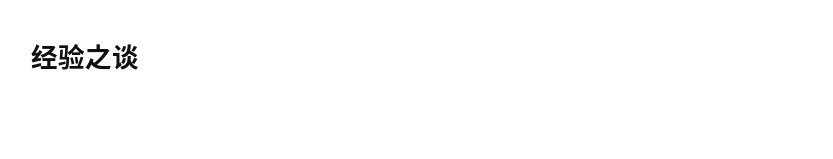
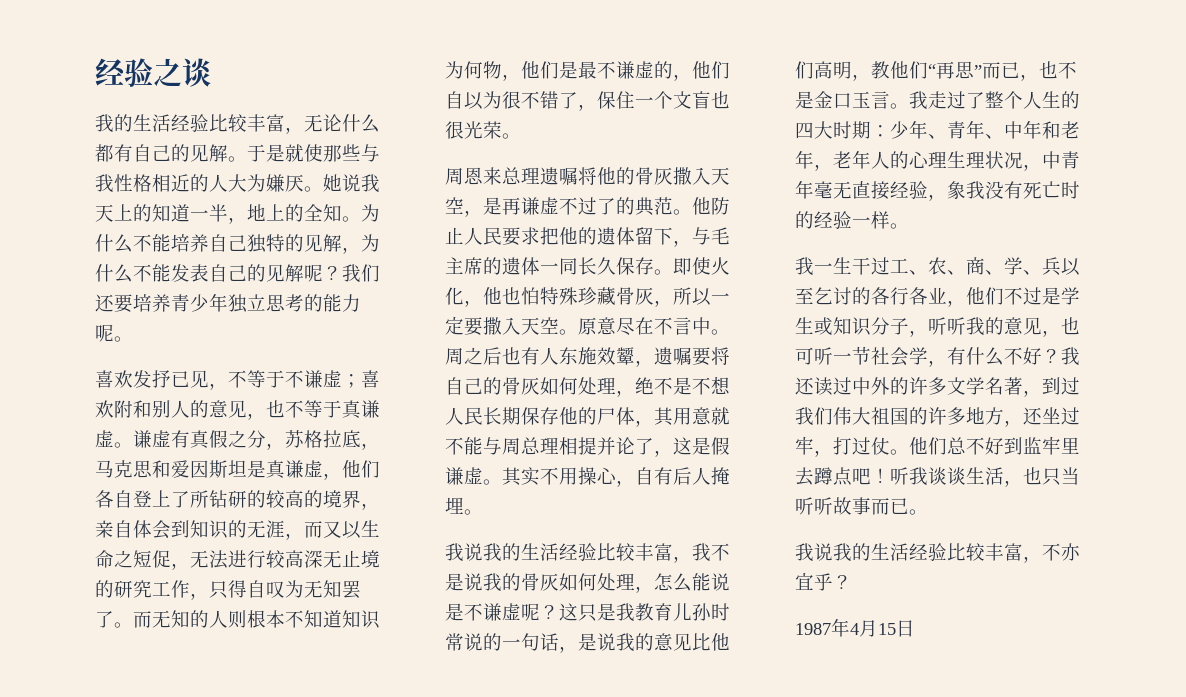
(139, 57) none -> [95,114,380,134] [95,144,380,162] [95,174,380,192] [95,204,380,224] [95,234,380,254] [95,264,380,283] [95,293,361,313] [95,324,133,342] [95,370,380,390] [95,400,380,420] [95,430,380,450] [95,460,380,480] [95,490,380,510] [95,520,380,540] [95,550,380,570] [95,580,361,600] [95,610,380,629] [445,61,730,81] [445,91,730,111] [445,121,521,139] [445,167,730,185] [445,197,730,217] [445,227,730,247] [445,257,730,275] [445,287,730,307] [445,316,730,336] [445,347,730,367] [445,376,730,397] [445,407,730,427] [445,437,730,457] [445,467,730,487] [445,497,483,515] [445,543,730,563] [445,573,730,593] [445,603,730,622] [445,633,730,653] [795,61,1077,81] [795,91,1080,109] [795,120,1080,139] [795,150,1080,171] [795,180,1080,201] [795,211,909,229] [795,257,1080,276] [795,287,1080,307] [795,317,1080,337] [795,346,1080,367] [795,377,1080,397] [795,407,1080,427] [795,436,1080,457] [795,467,1080,487] [795,497,928,515] [795,543,1080,563] [795,572,852,591] [795,618,915,637] // 我的生活经验比较丰富，无论什么都有自己的见解。于是就使那些与我性格相近的人大为嫌厌。她说我天上的知道一半，地上的全知。为什么不能培养自己独特的见解，为什么不能发表自己的见解呢？我们还要培养青少年独立思考的能力呢。 // 喜欢发抒已见，不等于不谦虚；喜欢附和别人的意见，也不等于真谦虚。谦虚有真假之分，苏格拉底，马克思和爱因斯坦是真谦虚，他们各自登上了所钻研的较高的境界，亲自体会到知识的无涯，而又以生命之短促，无法进行较高深无止境的研究工作，只得自叹为无知罢了。而无知的人则根本不知道知识为何物，他们是最不谦虚的，他们自以为很不错了，保住一个文盲也很光荣。 // 周恩来总理遗嘱将他的骨灰撒入天空，是再谦虚不过了的典范。他防止人民要求把他的遗体留下，与毛主席的遗体一同长久保存。即使火化，他也怕特殊珍藏骨灰，所以一定要撒入天空。原意尽在不言中。周之后也有人东施效颦，遗嘱要将自己的骨灰如何处理，绝不是不想人民长期保存他的尸体，其用意就不能与周总理相提并论了，这是假谦虚。其实不用操心，自有后人掩埋。 // 我说我的生活经验比较丰富，我不是说我的骨灰如何处理，怎么能说是不谦虚呢？这只是我教育儿孙时常说的一句话，是说我的意见比他们高明，教他们“再思”而已，也不是金口玉言。我走过了整个人生的四大时期：少年、青年、中年和老年，老年人的心理生理状况，中青年毫无直接经验，象我没有死亡时的经验一样。 // 我一生干过工、农、商、学、兵以至乞讨的各行各业，他们不过是学生或知识分子，听听我的意见，也可听一节社会学，有什么不好？我还读过中外的许多文学名著，到过我们伟大祖国的许多地方，还坐过牢，打过仗。他们总不好到监牢里去蹲点吧！听我谈谈生活，也只当听听故事而已。 // 我说我的生活经验比较丰富，不亦宜乎？ // 1987年4月15日

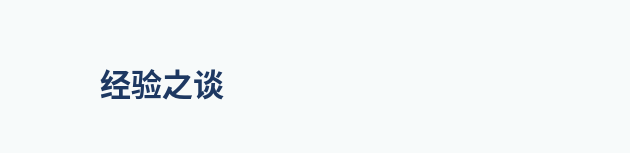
[95,114,380,134] [95,144,380,162] [95,174,380,192] [95,204,380,224] [95,234,380,254] [95,264,380,283] [95,293,361,313] [95,324,133,342] [95,370,380,390] [95,400,380,420] [95,430,380,450] [95,460,380,480] [95,490,380,510] [95,520,380,540] [95,550,380,570] [95,580,361,600] [95,610,380,629] [445,61,730,81] [445,91,730,111] [445,121,521,139] [445,167,730,185] [445,197,730,217] [445,227,730,247] [445,257,730,275] [445,287,730,307] [445,316,730,336] [445,347,730,367] [445,376,730,397] [445,407,730,427] [445,437,730,457] [445,467,730,487] [445,497,483,515] [445,543,730,563] [445,573,730,593] [445,603,730,622] [445,633,730,653] [795,61,1077,81] [795,91,1080,109] [795,120,1080,139] [795,150,1080,171] [795,180,1080,201] [795,211,909,229] [795,257,1080,276] [795,287,1080,307] [795,317,1080,337] [795,346,1080,367] [795,377,1080,397] [795,407,1080,427] [795,436,1080,457] [795,467,1080,487] [795,497,928,515] [795,543,1080,563] [795,572,852,591] [795,618,915,637] // 我的生活经验比较丰富，无论什么都有自己的见解。于是就使那些与我性格相近的人大为嫌厌。她说我天上的知道一半，地上的全知。为什么不能培养自己独特的见解，为什么不能发表自己的见解呢？我们还要培养青少年独立思考的能力呢。 // 喜欢发抒已见，不等于不谦虚；喜欢附和别人的意见，也不等于真谦虚。谦虚有真假之分，苏格拉底，马克思和爱因斯坦是真谦虚，他们各自登上了所钻研的较高的境界，亲自体会到知识的无涯，而又以生命之短促，无法进行较高深无止境的研究工作，只得自叹为无知罢了。而无知的人则根本不知道知识为何物，他们是最不谦虚的，他们自以为很不错了，保住一个文盲也很光荣。 // 周恩来总理遗嘱将他的骨灰撒入天空，是再谦虚不过了的典范。他防止人民要求把他的遗体留下，与毛主席的遗体一同长久保存。即使火化，他也怕特殊珍藏骨灰，所以一定要撒入天空。原意尽在不言中。周之后也有人东施效颦，遗嘱要将自己的骨灰如何处理，绝不是不想人民长期保存他的尸体，其用意就不能与周总理相提并论了，这是假谦虚。其实不用操心，自有后人掩埋。 // 我说我的生活经验比较丰富，我不是说我的骨灰如何处理，怎么能说是不谦虚呢？这只是我教育儿孙时常说的一句话，是说我的意见比他们高明，教他们“再思”而已，也不是金口玉言。我走过了整个人生的四大时期：少年、青年、中年和老年，老年人的心理生理状况，中青年毫无直接经验，象我没有死亡时的经验一样。 // 我一生干过工、农、商、学、兵以至乞讨的各行各业，他们不过是学生或知识分子，听听我的意见，也可听一节社会学，有什么不好？我还读过中外的许多文学名著，到过我们伟大祖国的许多地方，还坐过牢，打过仗。他们总不好到监牢里去蹲点吧！听我谈谈生活，也只当听听故事而已。 // 我说我的生活经验比较丰富，不亦宜乎？ // 1987年4月15日 -> (224, 84) none

